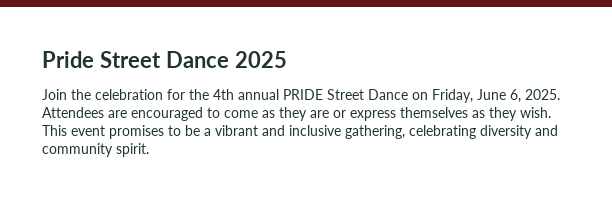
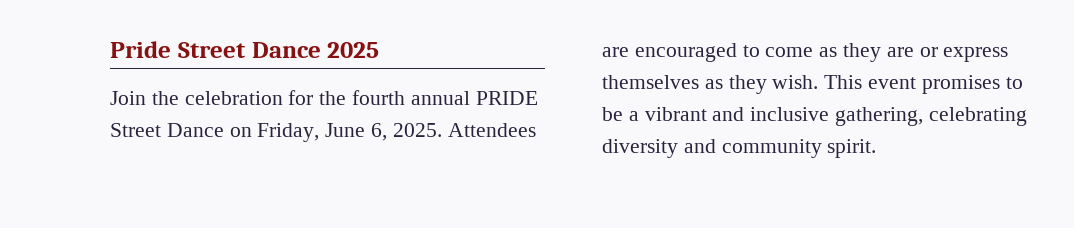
[213,89,234,100] 4th -> [352,90,406,105] fourth

